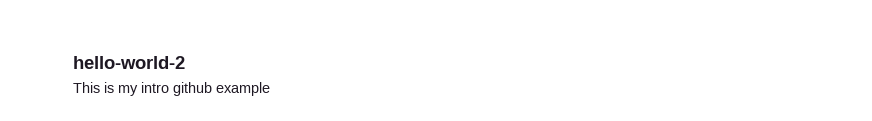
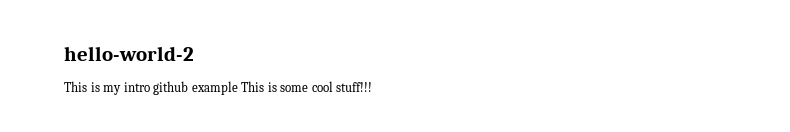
(270, 89) none -> [241,81,373,92] This is some cool stuff!!!

